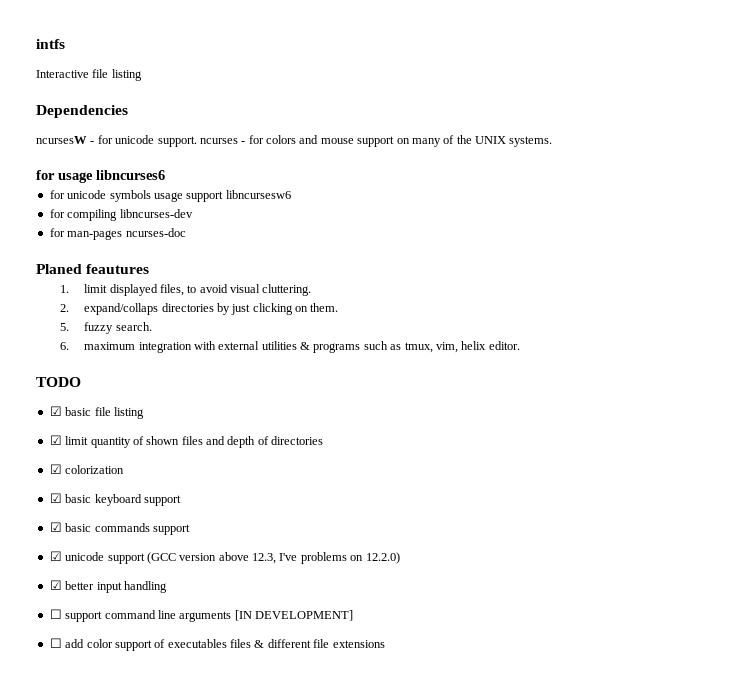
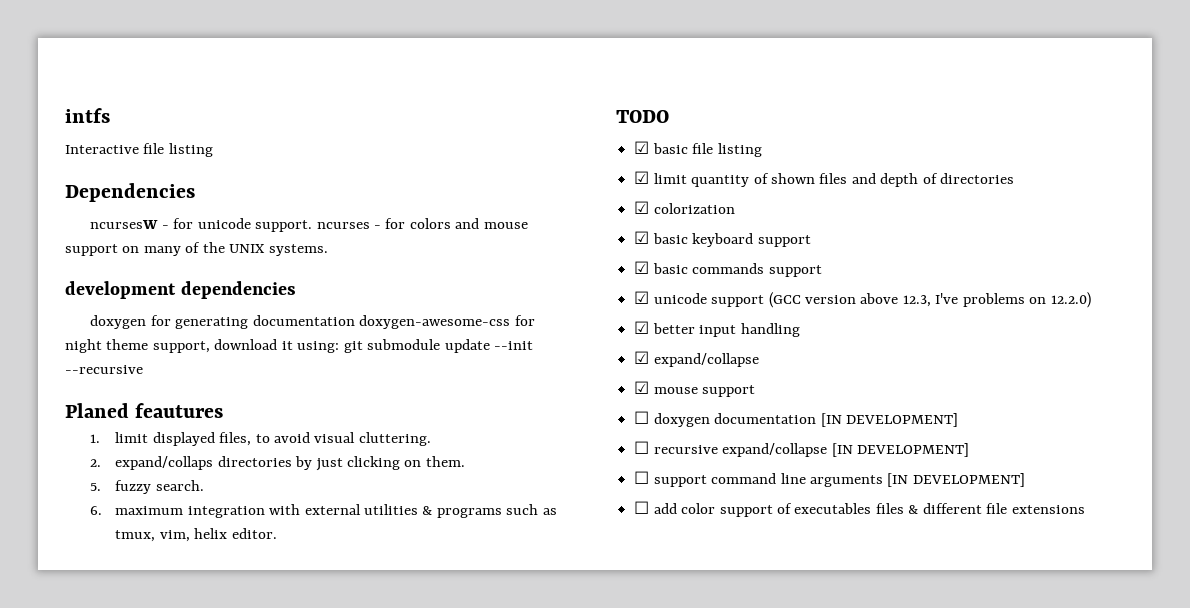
[36,170,165,183] [49,190,291,202] [49,209,193,221] [49,228,186,240] for usage libncurses6 // for unicode symbols usage support libncursesw6 // for compiling libncurses-dev // for man-pages ncurses-doc -> [65,281,296,299] [90,315,535,329] [65,339,534,353] [65,365,143,374] development dependencies // doxygen for generating documentation doxygen-awesome-css for night theme support, download it using: git submodule update --init --recursive
(167, 587) none -> [634,351,759,367] [634,381,756,397] [634,411,958,427] [634,441,969,457] // ☑ expand/collapse // ☑ mouse support // ☐ doxygen documentation [IN DEVELOPMENT] // ☐ recursive expand/collapse [IN DEVELOPMENT]

